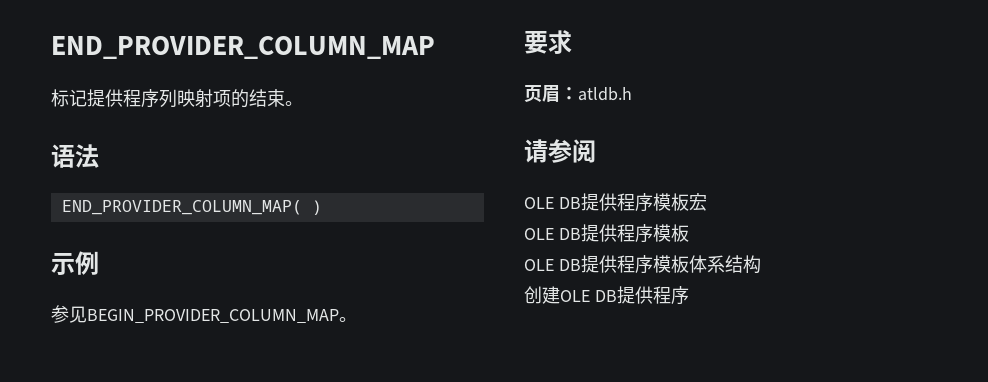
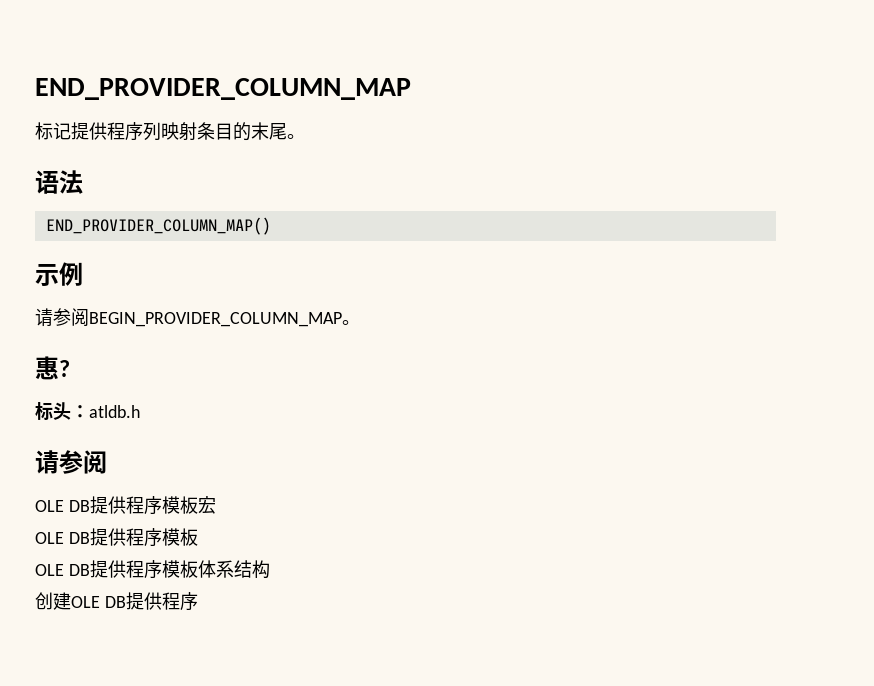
[213,89,285,108] 项的结束 -> [197,122,287,141] 条目的末尾
[61,200,322,215] END_PROVIDER_COLUMN_MAP( ) -> [45,217,271,235] END_PROVIDER_COLUMN_MAP()
[51,305,87,323] 参见 -> [35,308,89,327] 请参阅
[524,30,572,54] [524,85,560,102] 要求 // 页眉 -> [35,356,70,380] [35,402,71,420] 惠? // 标头

